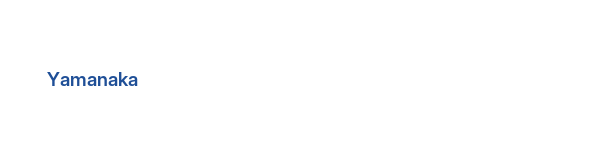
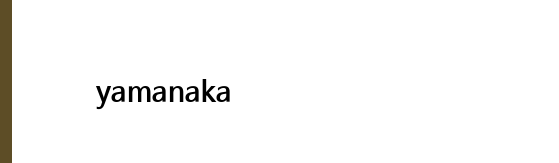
[47,72,138,86] Yamanaka -> [95,79,232,110] yamanaka

